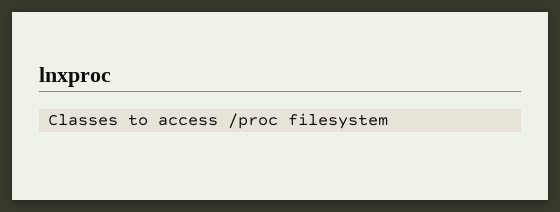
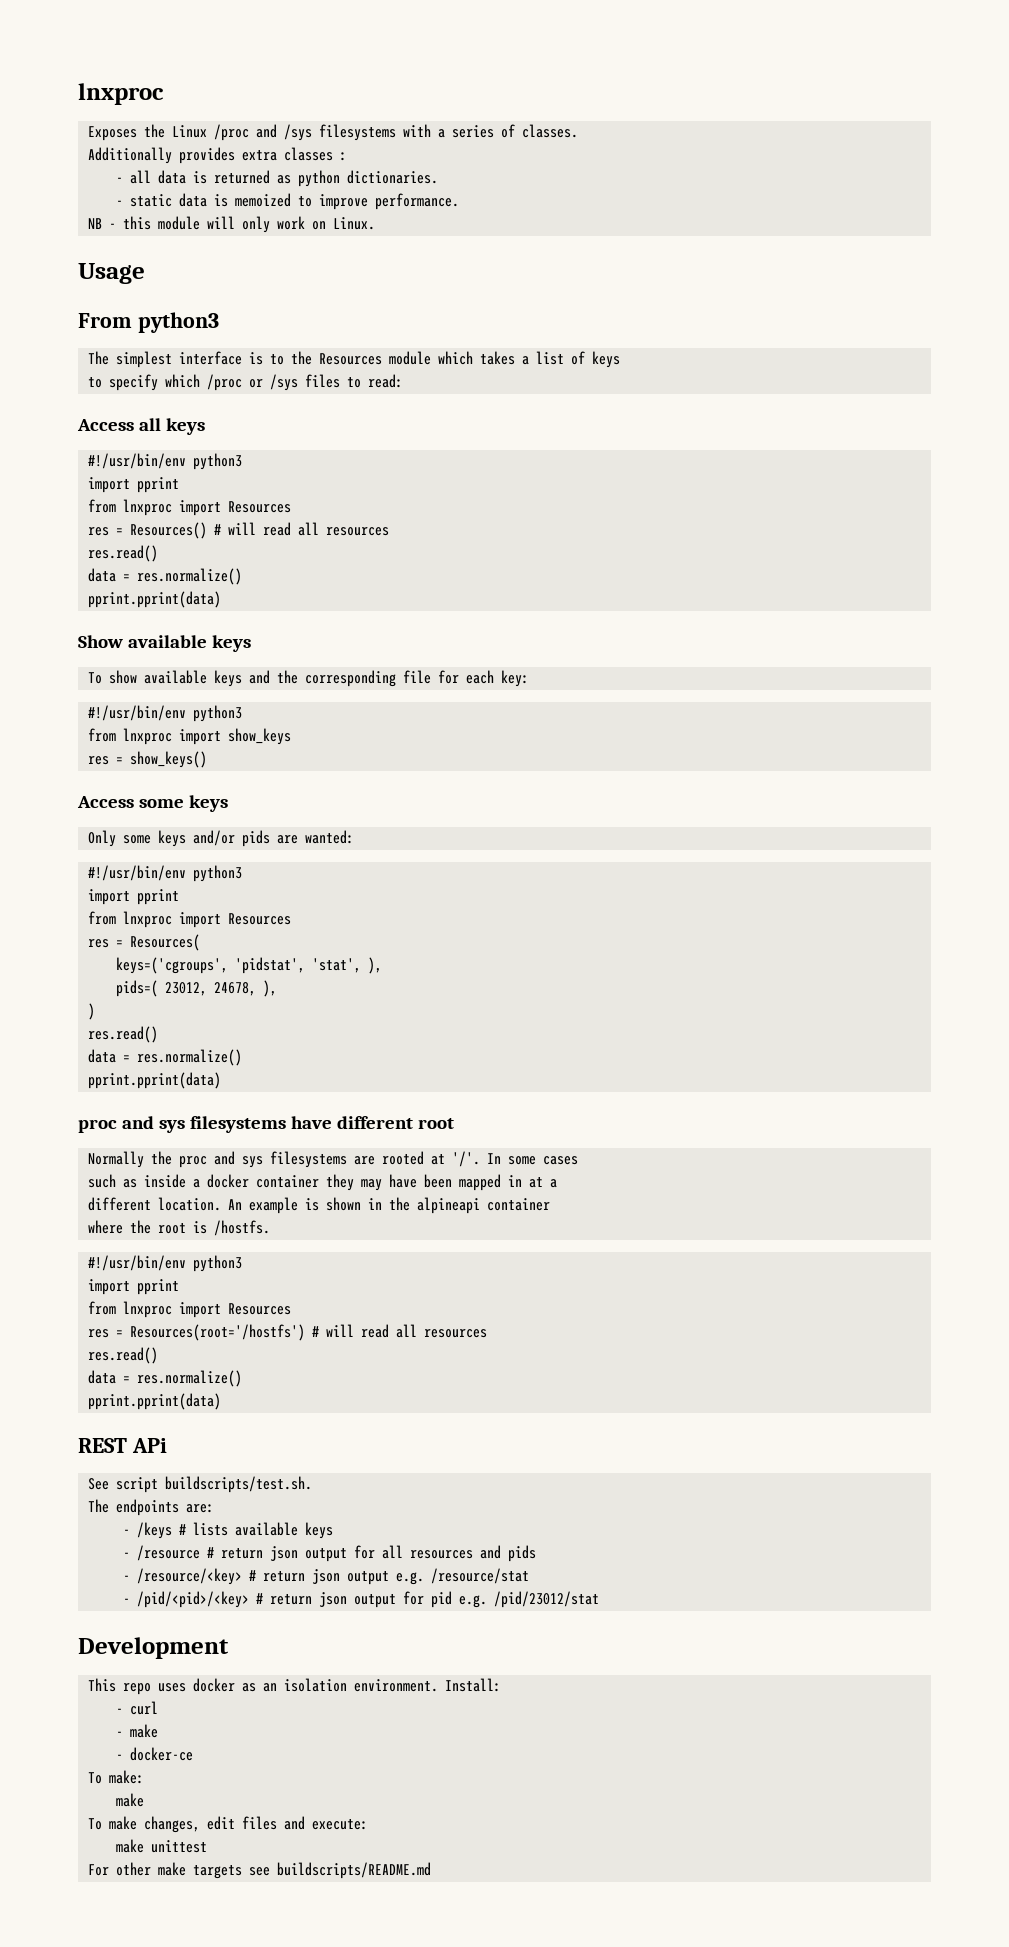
[48,113,389,129] Classes to access /proc filesystem -> [87,124,578,141] [87,147,347,164] [115,170,438,187] [115,193,459,210] [87,216,375,233] [78,263,145,284] [78,312,219,333] [87,351,620,368] [87,374,403,391] [77,418,205,435] [87,453,242,470] [87,477,179,493] [87,499,291,516] [87,522,389,539] [87,545,158,562] [87,568,242,585] [87,591,221,608] [78,635,251,652] [87,670,529,687] [87,705,242,722] [87,728,291,745] [87,751,207,768] [77,795,228,812] [87,830,354,847] [87,865,242,882] [87,889,179,905] [87,911,291,928] [87,934,200,951] [115,957,382,974] [115,980,277,997] [87,1003,95,1020] [87,1026,158,1043] [87,1049,242,1066] [87,1072,221,1089] [78,1116,454,1133] [87,1151,578,1168] [87,1174,557,1191] [87,1197,550,1214] [87,1220,270,1236] [87,1255,242,1272] [87,1279,179,1295] [87,1301,291,1318] [87,1324,487,1341] [87,1347,158,1364] [87,1370,242,1387] [87,1393,221,1410] [78,1438,167,1453] [87,1476,312,1493] [87,1499,214,1516] [122,1522,333,1539] [122,1545,536,1562] [122,1568,529,1585] [122,1591,599,1608] [78,1637,229,1659] [87,1678,501,1695] [115,1701,158,1715] [115,1724,158,1738] [115,1747,193,1761] [87,1770,144,1784] [115,1793,144,1807] [87,1816,368,1833] [115,1839,207,1853] [87,1862,431,1879] Exposes the Linux /proc and /sys filesystems with a series of classes. // Additionally provides extra classes : // - all data is returned as python dictionaries. // - static data is memoized to improve performance. // NB - this module will only work on Linux. // Usage // From python3 // The simplest interface is to the Resources module which takes a list of keys // to specify which /proc or /sys files to read: // Access all keys // #!/usr/bin/env python3 // import pprint // from lnxproc import Resources // res = Resources() # will read all resources // res.read() // data = res.normalize() // pprint.pprint(data) // Show available keys // To show available keys and the corresponding file for each key: // #!/usr/bin/env python3 // from lnxproc import show_keys // res = show_keys() // Access some keys // Only some keys and/or pids are wanted: // #!/usr/bin/env python3 // import pprint // from lnxproc import Resources // res = Resources( // keys=('cgroups', 'pidstat', 'stat', ), // pids=( 23012, 24678, ), // ) // res.read() // data = res.normalize() // pprint.pprint(data) // proc and sys filesystems have different root // Normally the proc and sys filesystems are rooted at '/'. In some cases // such as inside a docker container they may have been mapped in at a // different location. An example is shown in the alpineapi container // where the root is /hostfs. // #!/usr/bin/env python3 // import pprint // from lnxproc import Resources // res = Resources(root='/hostfs') # will read all resources // res.read() // data = res.normalize() // pprint.pprint(data) // REST APi // See script buildscripts/test.sh. // The endpoints are: // - /keys # lists available keys // - /resource # return json output for all resources and pids // - /resource/<key> # return json output e.g. /resource/stat // - /pid/<pid>/<key> # return json output for pid e.g. /pid/23012/stat // Development // This repo uses docker as an isolation environment. Install: // - curl // - make // - docker-ce // To make: // make // To make changes, edit files and execute: // make unittest // For other make targets see buildscripts/README.md

